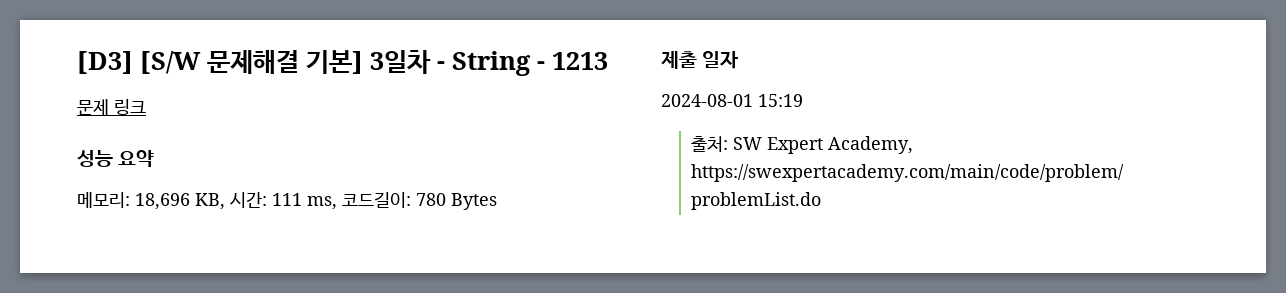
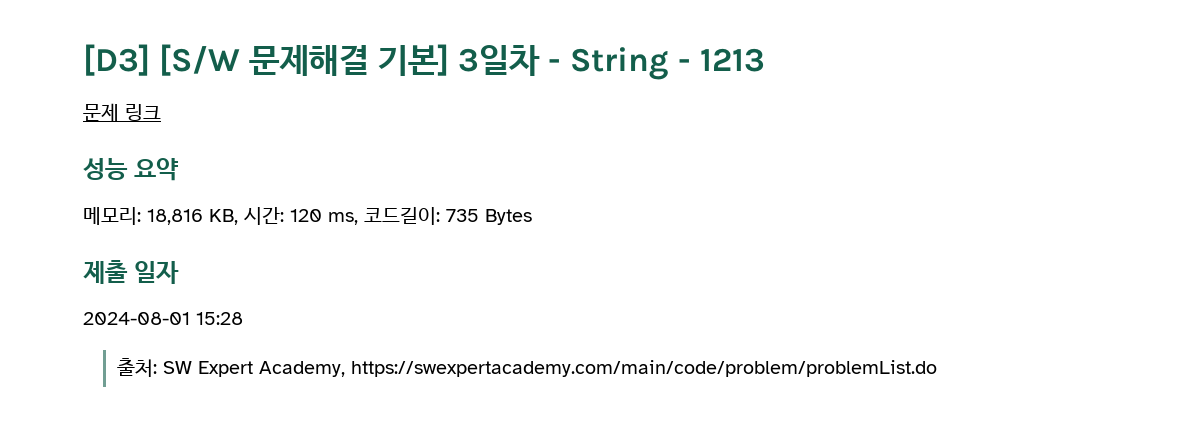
[135,193,190,210] 18,696 -> [147,209,203,225] 18,816
[272,193,302,206] 111 -> [290,209,322,222] 120
[416,193,446,206] 780 -> [446,209,479,222] 735
[758,94,803,107] 15:19 -> [196,312,243,325] 15:28

